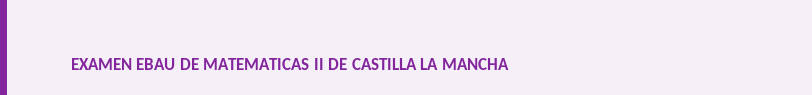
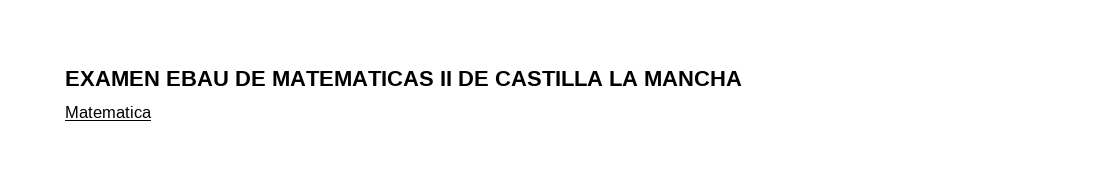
(509, 64) none -> [65,106,152,118] // Matematica

